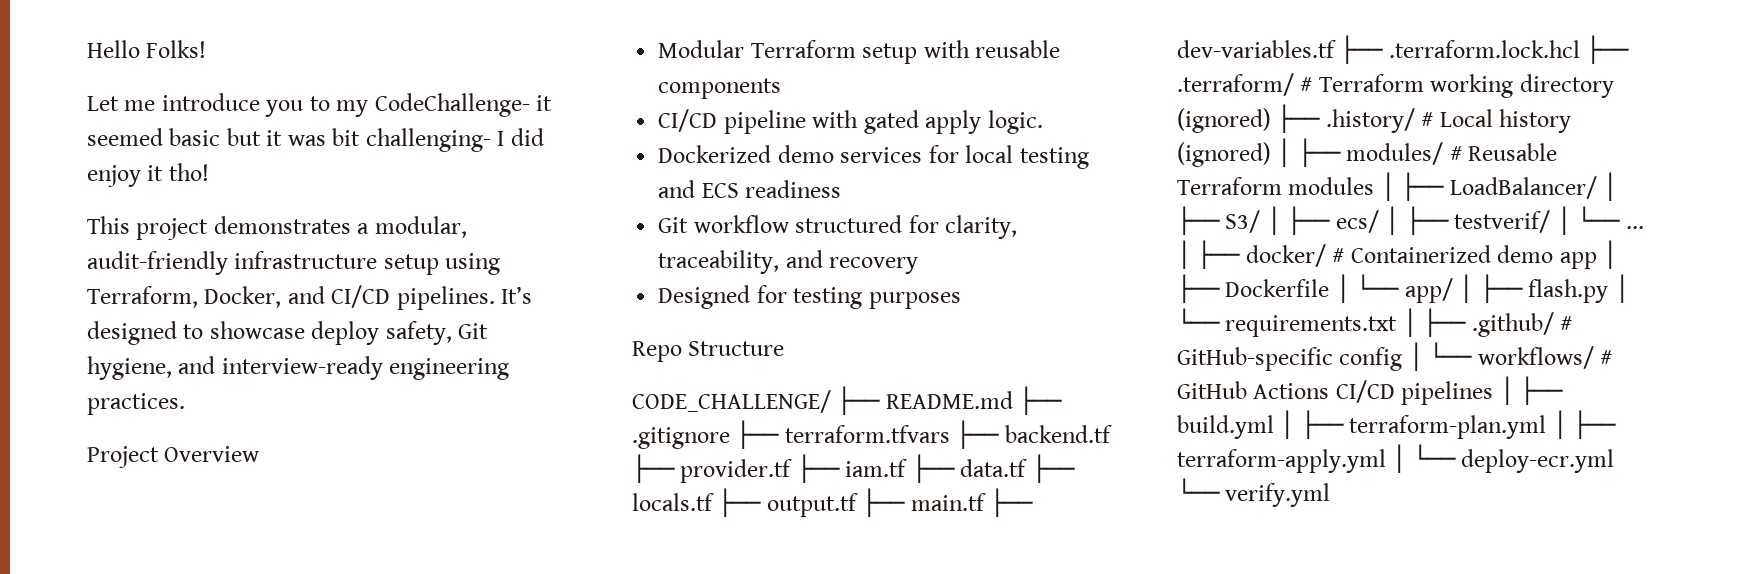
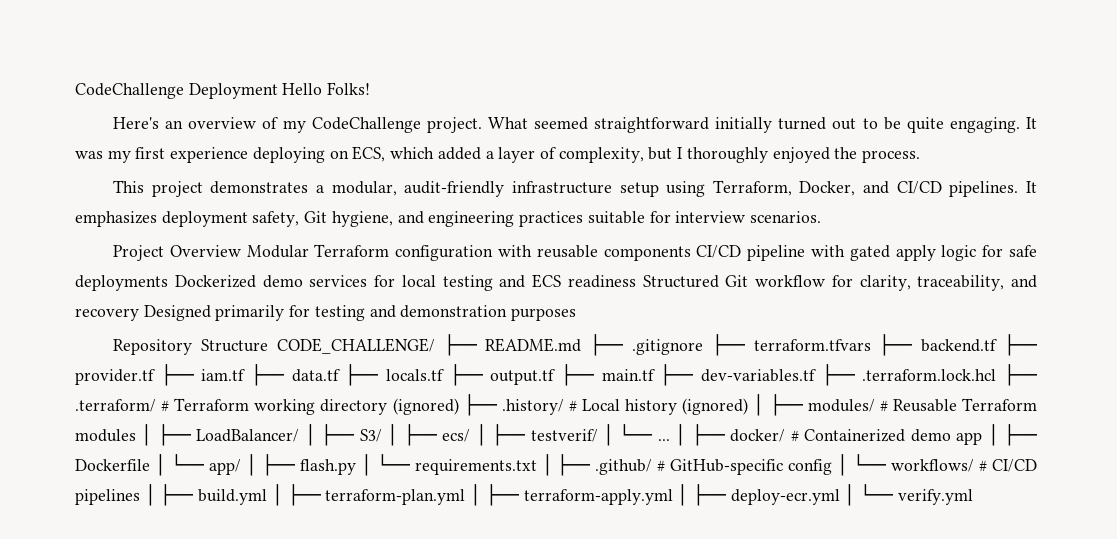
(87, 49) none -> [75,83,278,99] CodeChallenge Deployment
[87,93,553,117] [87,128,544,152] [87,163,209,187] Let me introduce you to my CodeChallenge- it seemed basic but it was bit challenging- I did enjoy it tho! -> [113,117,1037,133] [75,146,921,163] Here's an overview of my CodeChallenge project. What seemed straightforward initially turned out to be quite engaging. It was my first experience deploying on ECS, which added a layer of complexity, but I thoroughly enjoyed the process.
[501,286,533,304] [87,321,489,345] [87,356,510,380] [87,393,185,415] It’s designed to showcase deploy safety, Git hygiene, and interview-ready engineering practices. -> [1026,181,1038,193] [75,211,821,227] It emphasizes deployment safety, Git hygiene, and engineering practices suitable for interview scenarios.
(260, 454) // -> (241, 251) none
[862,43,918,64] setup -> [395,245,494,261] configuration
(782, 88) // -> (691, 253) none
[987,110,1043,134] logic. // -> [941,245,1037,261] [75,275,168,291] logic for safe deployments
(842, 189) // -> [642,275,719,288] Structured
[795,215,903,233] structured -> (825, 281) none
[658,285,863,309] // Designed for testing -> [143,305,508,321] Designed primarily for testing and demonstration
[632,341,682,362] Repo -> [113,339,193,355] Repository
(785, 348) // -> (268, 345) none
[1177,381,1330,399] GitHub Actions -> (988, 466) none
[1412,444,1615,473] └── deploy-ecr.yml -> [692,484,856,506] ├── deploy-ecr.yml │

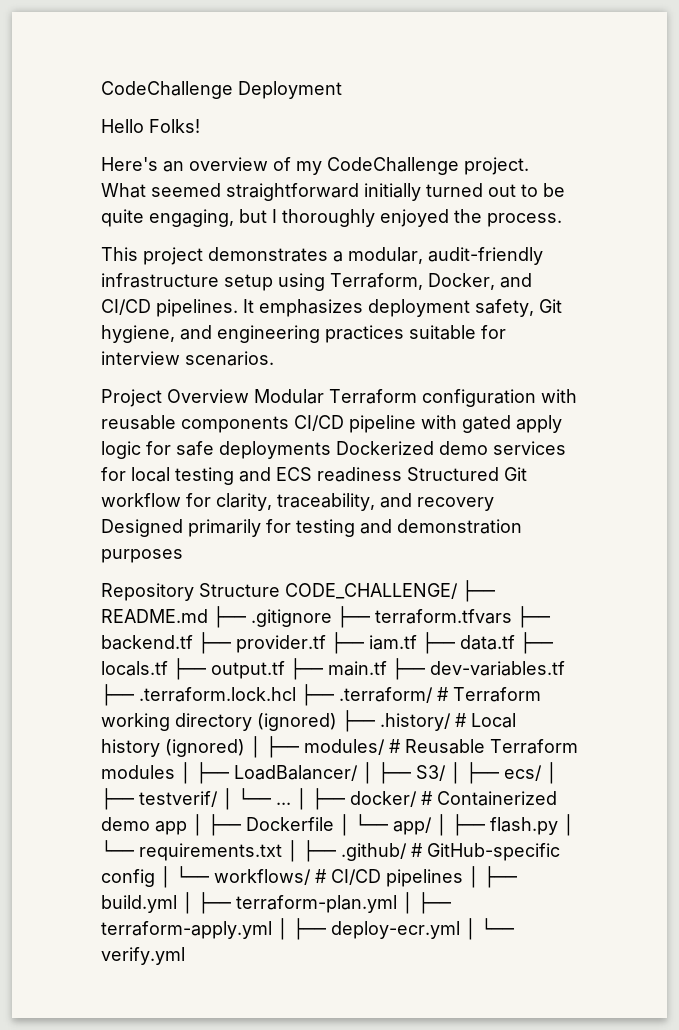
(278, 91) none -> (342, 90) //
[949,117,1037,133] [75,146,644,163] engaging. It was my first experience deploying on ECS, which added a layer of complexity, -> [149,209,234,227] engaging,

